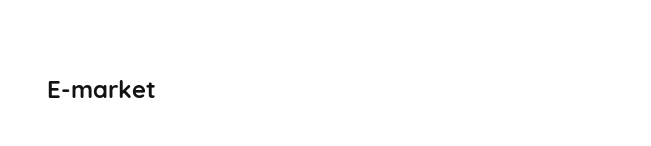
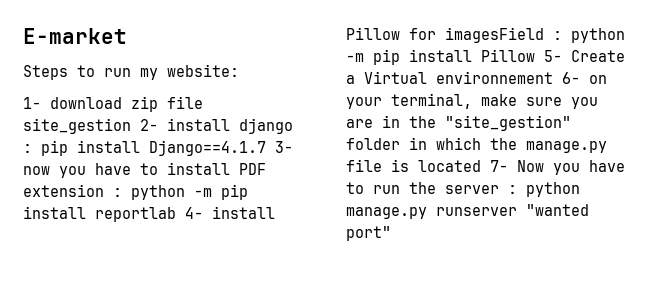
(156, 89) none -> [23,64,239,80] [23,96,203,112] [23,118,293,134] [23,140,293,156] [23,162,266,178] [23,184,248,200] [23,206,275,222] [346,27,625,43] [346,49,625,65] [346,71,607,84] [346,93,598,109] [346,115,571,131] [346,137,607,153] [346,159,625,175] [346,182,580,197] [346,204,589,219] [346,226,391,241] // Steps to run my website: // 1- download zip file site_gestion 2- install django : pip install Django==4.1.7 3- now you have to install PDF extension : python -m pip install reportlab 4- install Pillow for imagesField : python -m pip install Pillow 5- Create a Virtual environnement 6- on your terminal, make sure you are in the "site_gestion" folder in which the manage.py file is located 7- Now you have to run the server : python manage.py runserver "wanted port"

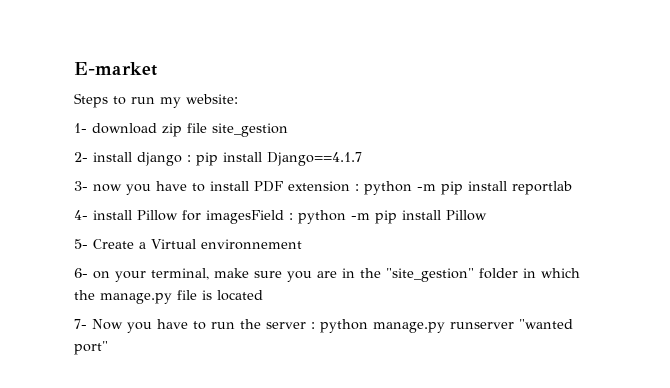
(131, 126) none -> (288, 130) //
(266, 148) none -> (362, 159) //
(176, 214) none -> (572, 188) //
(535, 55) none -> (487, 215) //
(553, 77) none -> (302, 244) //
(481, 166) none -> (263, 295) //

